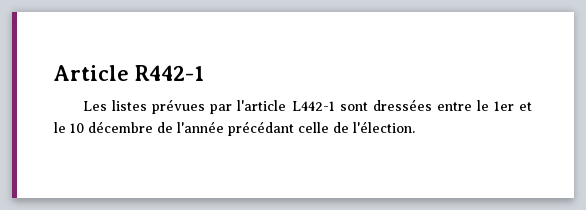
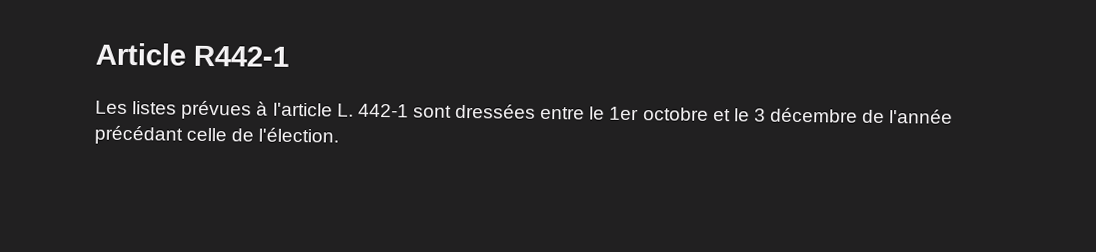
[210,100,335,114] par l'article L442-1 -> [256,101,409,118] à l'article L. 442-1
(514, 106) none -> [642,107,709,121] octobre
[70,123,84,133] 10 -> [753,108,766,122] 3

